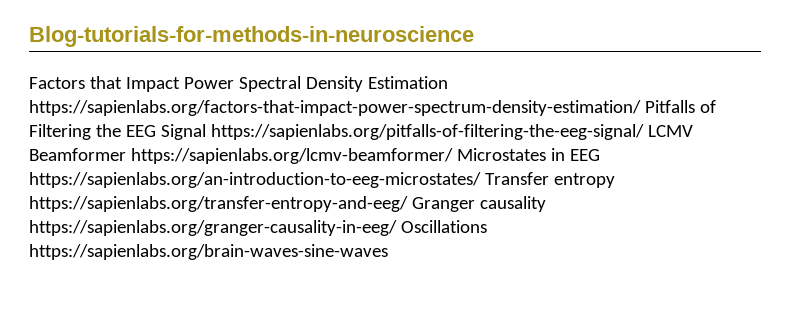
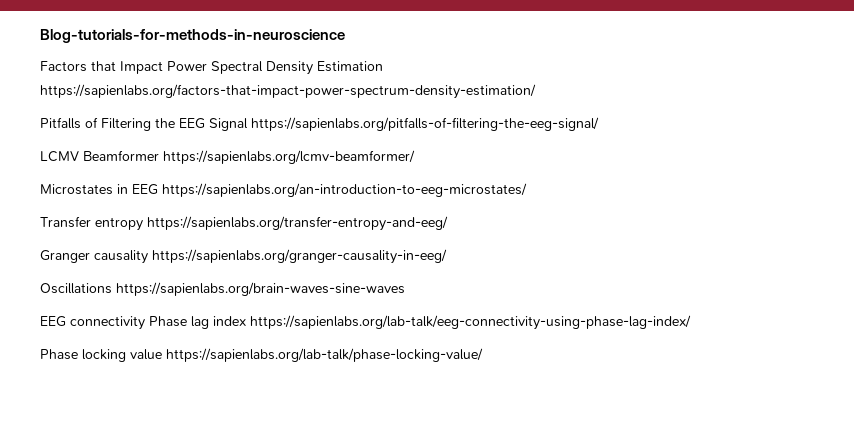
(641, 108) none -> (536, 91) //
(644, 132) none -> (599, 124) //
(453, 156) none -> (415, 157) //
(481, 180) none -> (527, 190) //
(408, 204) none -> (448, 223) //
(397, 228) none -> (447, 256) //
(388, 252) none -> [40,315,691,330] [40,348,483,362] // EEG connectivity Phase lag index https://sapienlabs.org/lab-talk/eeg-connectivity-using-phase-lag-index/ // Phase locking value https://sapienlabs.org/lab-talk/phase-locking-value/

